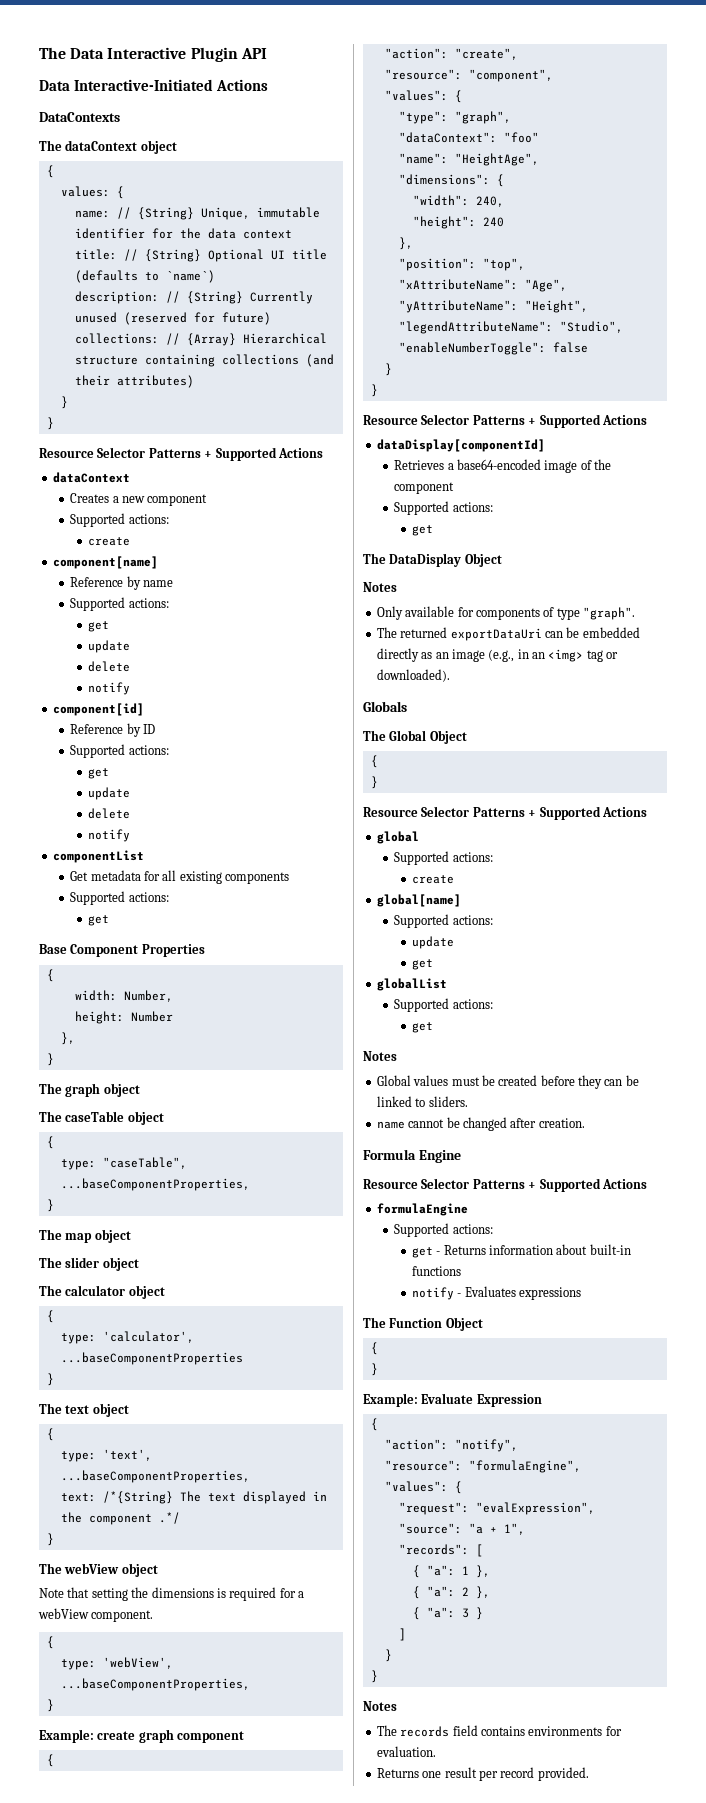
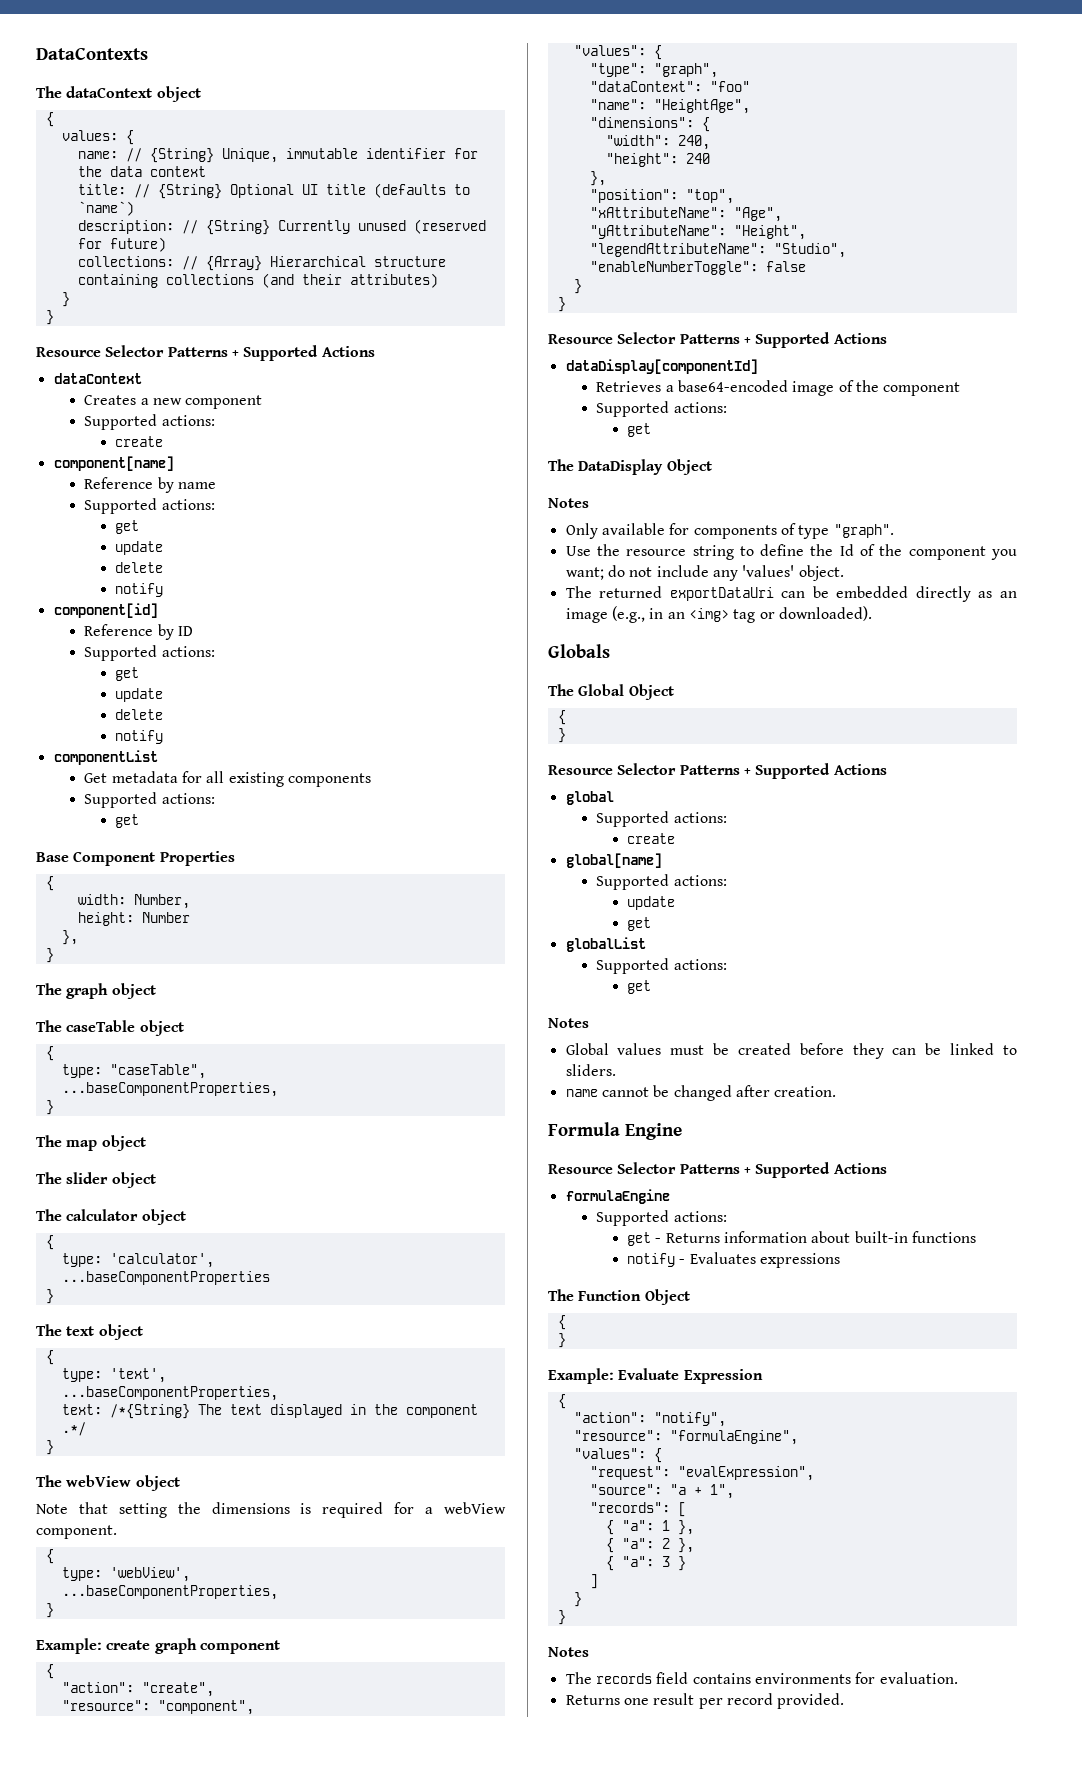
[39,47,267,62] [39,79,268,91] The Data Interactive Plugin API // Data Interactive-Initiated Actions // -> (36, 53) none
(635, 613) none -> [565,544,1017,560] [565,565,844,581] // Use the resource string to define the Id of the component you want; do not include any 'values' object.

